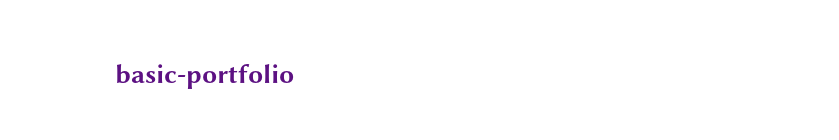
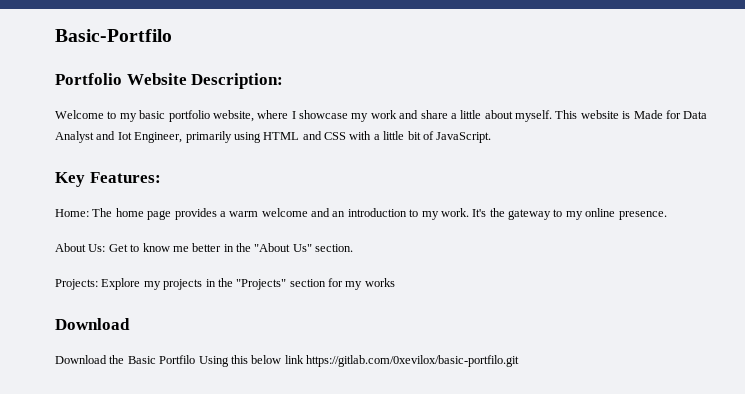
[115,64,294,89] basic-portfolio -> [55,29,172,42] [55,73,284,89] [55,110,708,122] [55,131,492,143] [55,172,161,187] [55,208,667,220] [55,243,354,252] [55,278,395,290] [55,318,130,330] [55,355,519,367] Basic-Portfilo // Portfolio Website Description: // Welcome to my basic portfolio website, where I showcase my work and share a little about myself. This website is Made for Data Analyst and Iot Engineer, primarily using HTML and CSS with a little bit of JavaScript. // Key Features: // Home: The home page provides a warm welcome and an introduction to my work. It's the gateway to my online presence. // About Us: Get to know me better in the "About Us" section. // Projects: Explore my projects in the "Projects" section for my works // Download // Download the Basic Portfilo Using this below link https://gitlab.com/0xevilox/basic-portfilo.git

